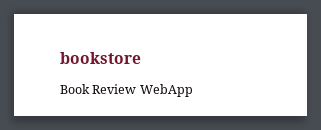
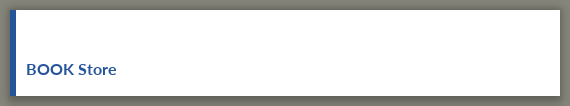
[60,52,141,64] [60,84,193,97] bookstore // Book Review WebApp -> [26,64,118,75] BOOK Store

